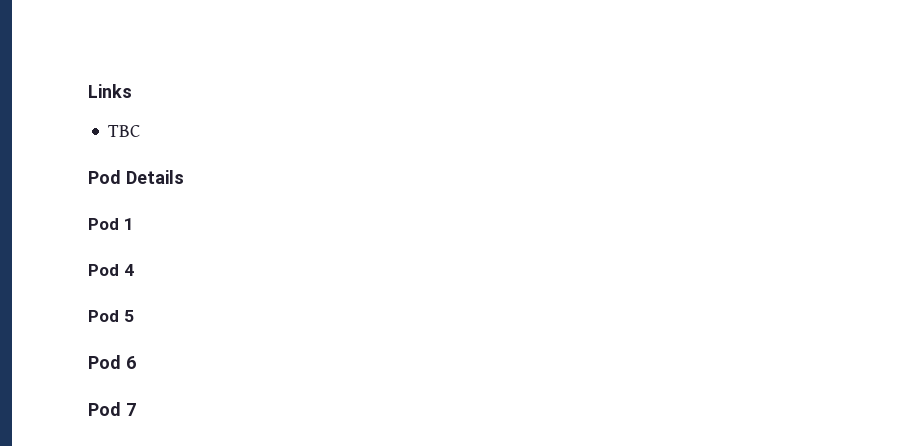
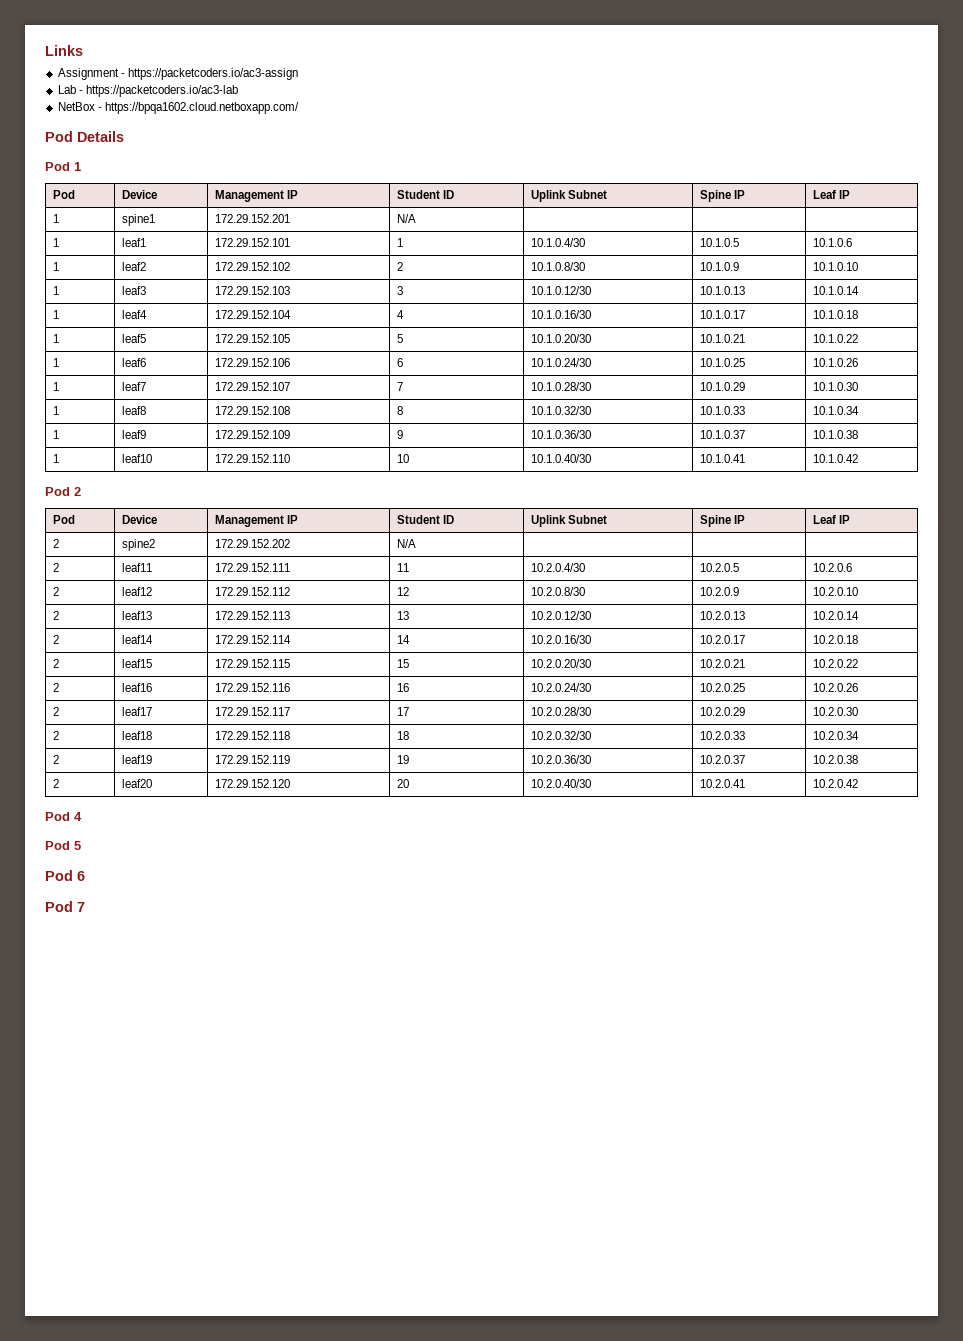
[108,125,141,137] [88,170,184,184] [88,218,134,230] TBC // Pod Details // Pod 1 -> [57,68,298,80] [57,85,238,97] [57,102,299,114] [45,131,124,142] [45,162,81,171] [52,190,75,199] [121,190,157,199] [214,190,298,202] [396,190,454,199] [530,190,607,202] [699,190,745,202] [812,190,850,199] [52,214,59,223] [121,214,155,226] [214,214,290,223] [396,214,416,223] [52,238,59,247] [121,238,146,247] [214,238,290,247] [396,238,403,247] [530,238,585,247] [699,238,739,247] [812,238,852,247] [52,262,59,271] [121,262,146,271] [214,262,290,271] [396,262,403,271] [530,262,585,271] [699,262,739,271] [812,262,858,271] [52,286,59,295] [121,286,146,295] [214,286,290,295] [396,286,403,295] [530,286,591,295] [699,286,745,295] [812,286,859,295] [52,310,59,319] [121,310,147,319] [214,310,291,319] [396,310,404,319] [530,310,591,319] [699,310,745,319] [812,310,858,319] [52,334,59,343] [121,334,146,343] [214,334,290,343] [396,334,403,343] [530,334,591,343] [699,334,745,343] [812,334,858,343] [52,358,59,367] [121,358,146,367] [214,358,290,367] [396,358,403,367] [530,358,591,367] [699,358,745,367] [812,358,858,367] [52,382,59,391] [121,382,146,391] [214,382,290,391] [396,382,403,391] [530,382,591,391] [699,382,745,391] [812,382,858,391] [52,406,59,415] [121,406,146,415] [214,406,290,415] [396,406,403,415] [530,406,591,415] [699,406,745,415] [812,406,859,415] [52,430,59,439] [121,430,146,439] [214,430,290,439] [396,430,403,439] [530,430,591,439] [699,430,745,439] [812,430,858,439] [52,454,59,463] [121,454,152,463] [214,454,290,463] [396,454,409,463] [530,454,591,463] [699,454,745,463] [812,454,858,463] [45,487,81,496] [52,515,75,524] [121,515,157,524] [214,515,298,527] [396,515,454,524] [530,515,607,527] [699,515,745,527] [812,515,850,524] [52,539,59,548] [121,539,155,551] [214,539,290,548] [396,539,416,548] [52,563,59,572] [121,563,152,572] [214,563,290,572] [396,563,409,572] [530,563,585,572] [699,563,739,572] [812,563,852,572] [52,587,59,596] [121,587,152,596] [214,587,290,596] [396,587,409,596] [530,587,585,596] [699,587,739,596] [812,587,858,596] [52,611,59,620] [121,611,152,620] [214,611,290,620] [396,611,409,620] [530,611,591,620] [699,611,745,620] [812,611,859,620] [52,635,59,644] [121,635,153,644] [214,635,291,644] [396,635,410,644] [530,635,591,644] [699,635,745,644] [812,635,858,644] [52,659,59,668] [121,659,152,668] [214,659,290,668] [396,659,409,668] [530,659,591,668] [699,659,745,668] [812,659,858,668] [52,683,59,692] [121,683,152,692] [214,683,290,692] [396,683,409,692] [530,683,591,692] [699,683,745,692] [812,683,858,692] [52,707,59,716] [121,707,152,716] [214,707,290,716] [396,707,409,716] [530,707,591,716] [699,707,745,716] [812,707,858,716] [52,731,59,740] [121,731,152,740] [214,731,290,740] [396,731,409,740] [530,731,591,740] [699,731,745,740] [812,731,859,740] [52,755,59,764] [121,755,152,764] [214,755,290,764] [396,755,409,764] [530,755,591,764] [699,755,745,764] [812,755,858,764] [52,779,59,788] [121,779,152,788] [214,779,290,788] [396,779,409,788] [530,779,591,788] [699,779,745,788] [812,779,858,788] Assignment - https://packetcoders.io/ac3-assign // Lab - https://packetcoders.io/ac3-lab // NetBox - https://bpqa1602.cloud.netboxapp.com/ // Pod Details // Pod 1 // Pod | Device | Management IP | Student ID | Uplink Subnet | Spine IP | Leaf IP // 1 | spine1 | 172.29.152.201 | N/A | | | // 1 | leaf1 | 172.29.152.101 | 1 | 10.1.0.4/30 | 10.1.0.5 | 10.1.0.6 // 1 | leaf2 | 172.29.152.102 | 2 | 10.1.0.8/30 | 10.1.0.9 | 10.1.0.10 // 1 | leaf3 | 172.29.152.103 | 3 | 10.1.0.12/30 | 10.1.0.13 | 10.1.0.14 // 1 | leaf4 | 172.29.152.104 | 4 | 10.1.0.16/30 | 10.1.0.17 | 10.1.0.18 // 1 | leaf5 | 172.29.152.105 | 5 | 10.1.0.20/30 | 10.1.0.21 | 10.1.0.22 // 1 | leaf6 | 172.29.152.106 | 6 | 10.1.0.24/30 | 10.1.0.25 | 10.1.0.26 // 1 | leaf7 | 172.29.152.107 | 7 | 10.1.0.28/30 | 10.1.0.29 | 10.1.0.30 // 1 | leaf8 | 172.29.152.108 | 8 | 10.1.0.32/30 | 10.1.0.33 | 10.1.0.34 // 1 | leaf9 | 172.29.152.109 | 9 | 10.1.0.36/30 | 10.1.0.37 | 10.1.0.38 // 1 | leaf10 | 172.29.152.110 | 10 | 10.1.0.40/30 | 10.1.0.41 | 10.1.0.42 // Pod 2 // Pod | Device | Management IP | Student ID | Uplink Subnet | Spine IP | Leaf IP // 2 | spine2 | 172.29.152.202 | N/A | | | // 2 | leaf11 | 172.29.152.111 | 11 | 10.2.0.4/30 | 10.2.0.5 | 10.2.0.6 // 2 | leaf12 | 172.29.152.112 | 12 | 10.2.0.8/30 | 10.2.0.9 | 10.2.0.10 // 2 | leaf13 | 172.29.152.113 | 13 | 10.2.0.12/30 | 10.2.0.13 | 10.2.0.14 // 2 | leaf14 | 172.29.152.114 | 14 | 10.2.0.16/30 | 10.2.0.17 | 10.2.0.18 // 2 | leaf15 | 172.29.152.115 | 15 | 10.2.0.20/30 | 10.2.0.21 | 10.2.0.22 // 2 | leaf16 | 172.29.152.116 | 16 | 10.2.0.24/30 | 10.2.0.25 | 10.2.0.26 // 2 | leaf17 | 172.29.152.117 | 17 | 10.2.0.28/30 | 10.2.0.29 | 10.2.0.30 // 2 | leaf18 | 172.29.152.118 | 18 | 10.2.0.32/30 | 10.2.0.33 | 10.2.0.34 // 2 | leaf19 | 172.29.152.119 | 19 | 10.2.0.36/30 | 10.2.0.37 | 10.2.0.38 // 2 | leaf20 | 172.29.152.120 | 20 | 10.2.0.40/30 | 10.2.0.41 | 10.2.0.42

